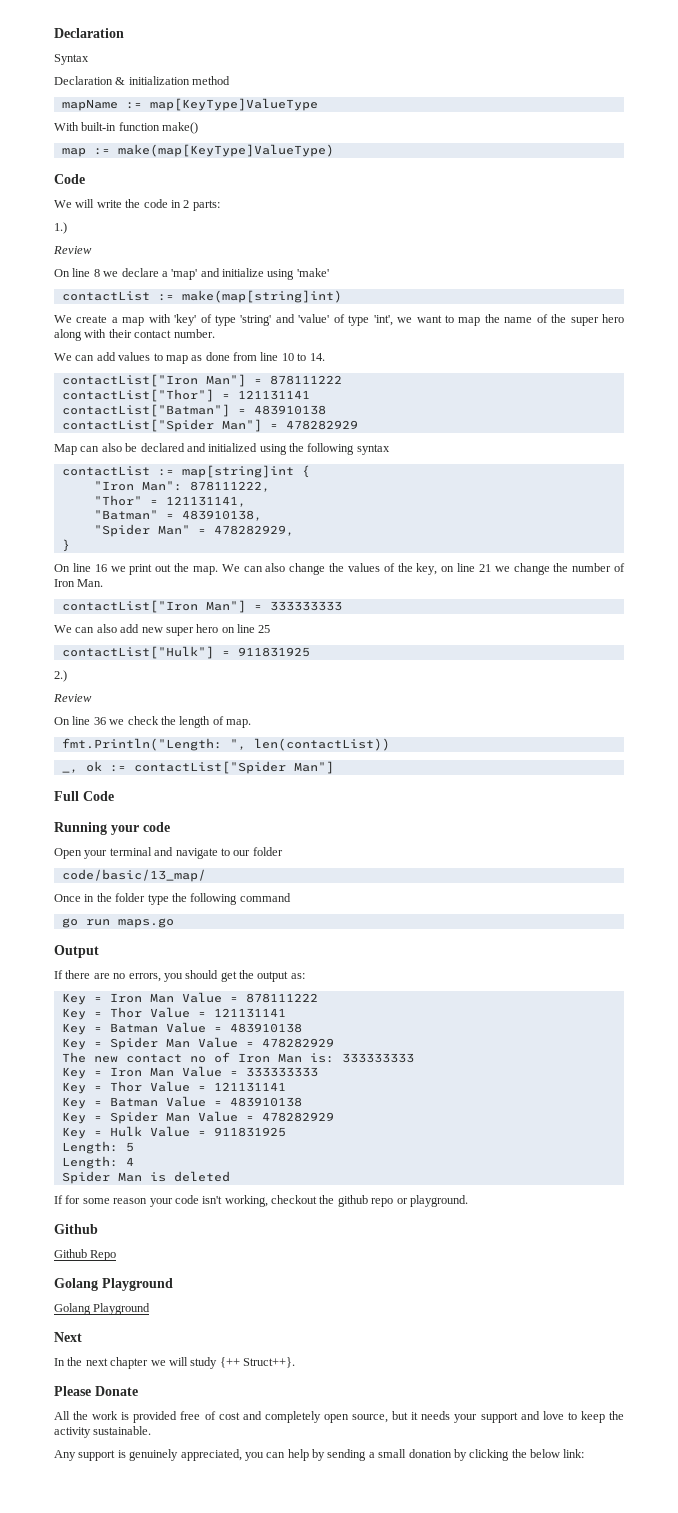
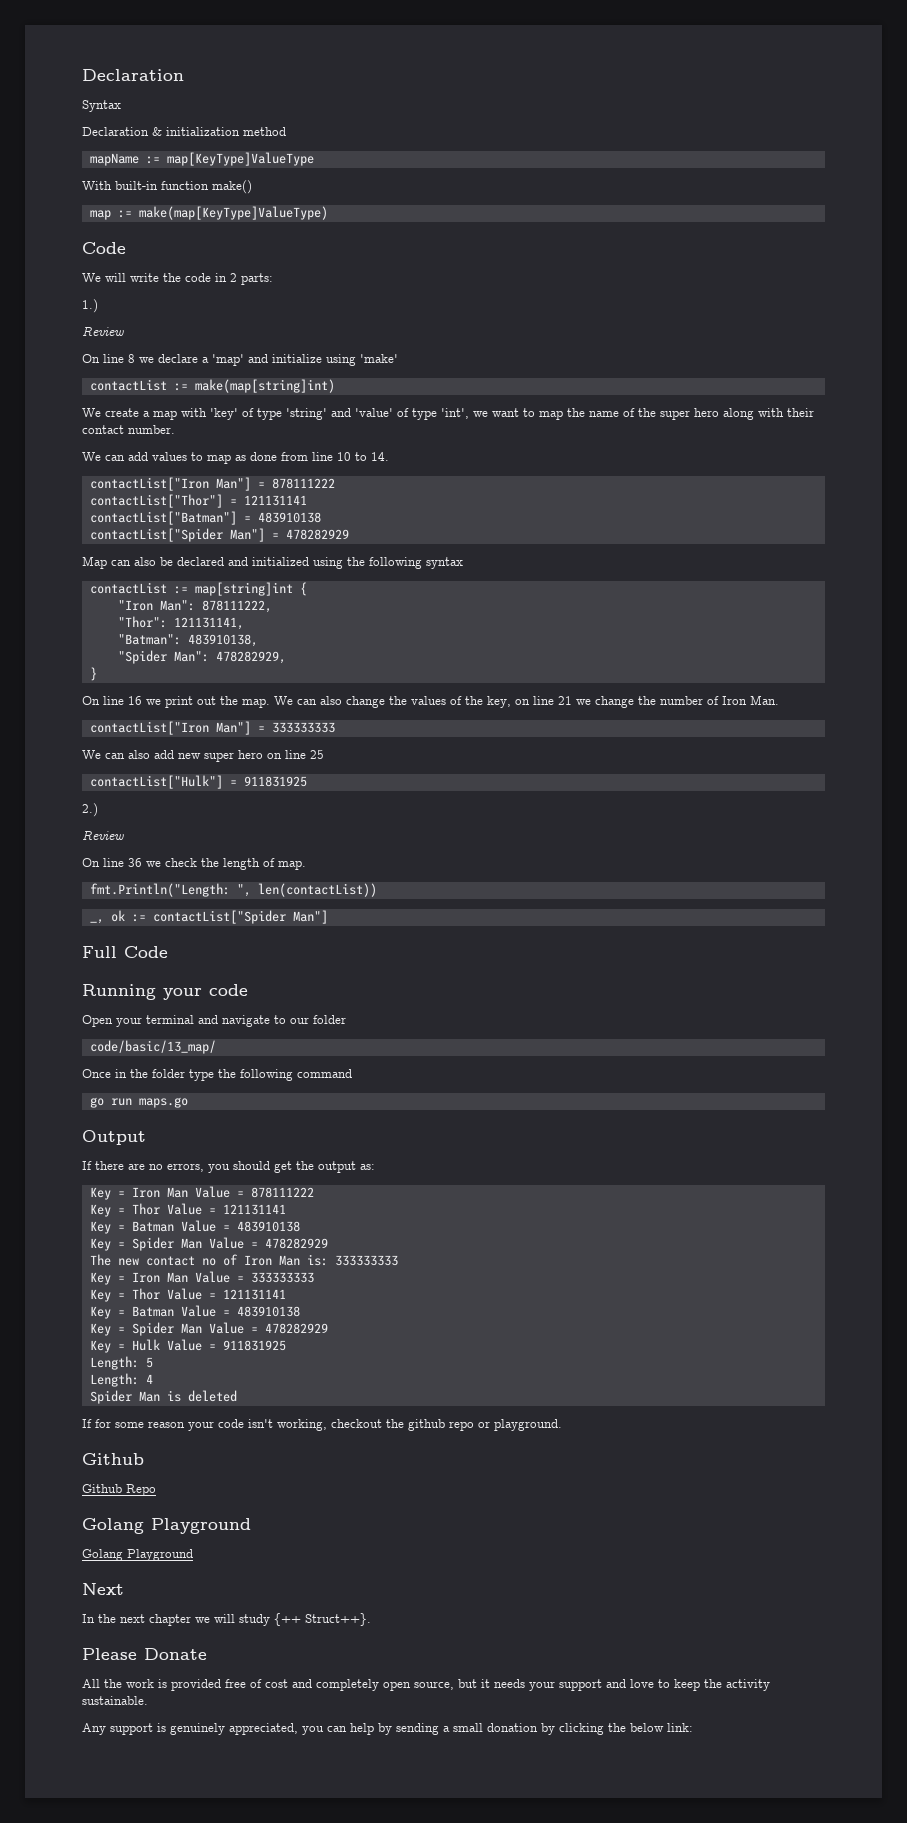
[93,495,158,506] "Thor" = -> [117,616,167,628] "Thor":
[93,510,174,520] "Batman" = -> [117,634,181,645] "Batman":
[157,525,206,535] Man" = -> [173,651,209,662] Man":

